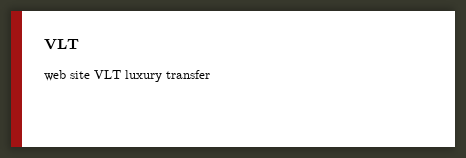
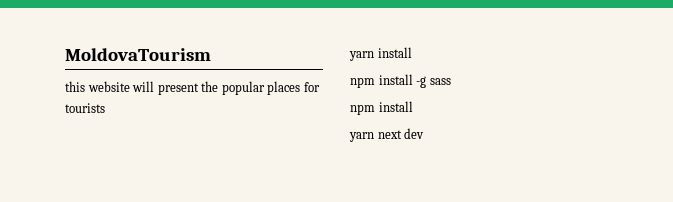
[44,39,79,50] [44,70,210,82] VLT // web site VLT luxury transfer -> [65,48,211,61] [65,81,320,95] [65,103,105,113] [349,47,412,61] [350,74,451,88] [350,101,413,115] [349,128,425,142] MoldovaTourism // this website will present the popular places for tourists // yarn install // npm install -g sass // npm install // yarn next dev

